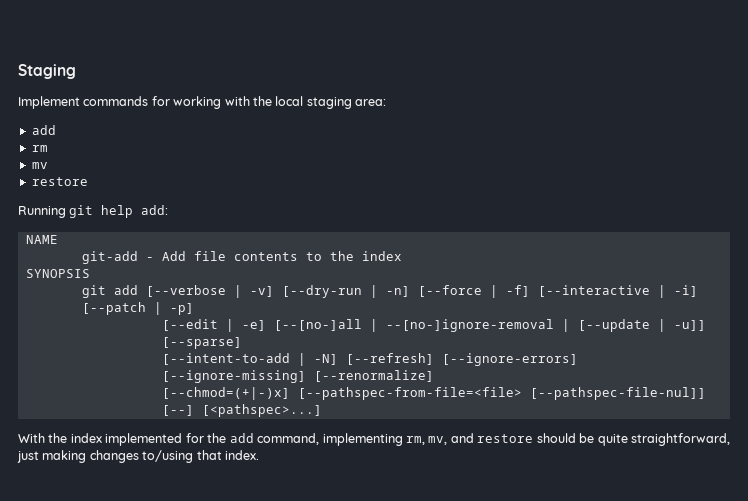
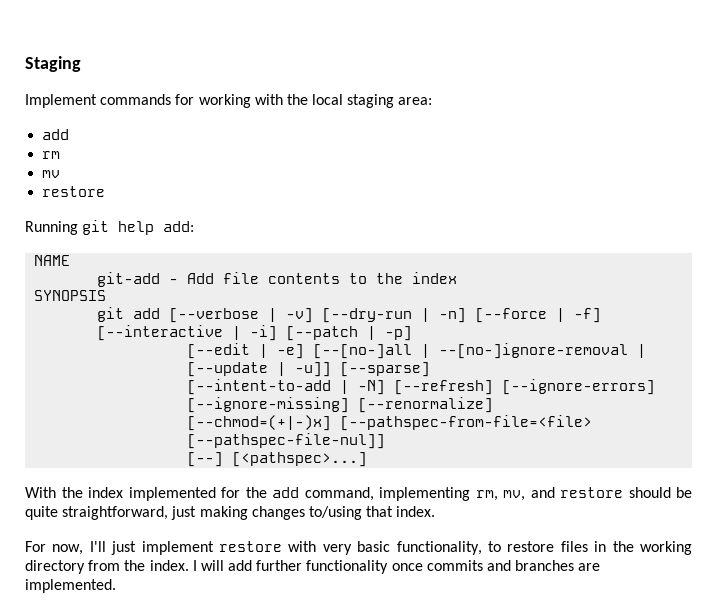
(259, 455) none -> [25,541,692,555] [25,560,601,574] [25,579,116,593] // For now, I'll just implement restore with very basic functionality, to restore files in the working directory from the index. I will add further functionality once commits and branches are implemented.

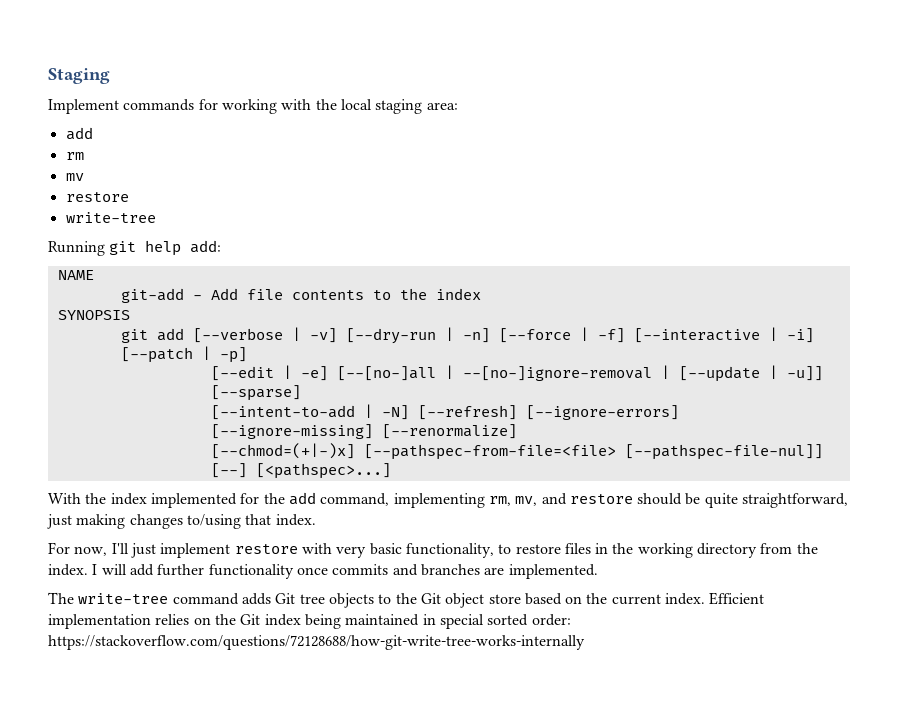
(106, 191) none -> [65,212,156,223] // write-tree
(116, 586) none -> [48,592,765,608] [48,614,571,629] [48,635,585,650] // The write-tree command adds Git tree objects to the Git object store based on the current index. Efficient implementation relies on the Git index being maintained in special sorted order: https://stackoverflow.com/questions/72128688/how-git-write-tree-works-internally

